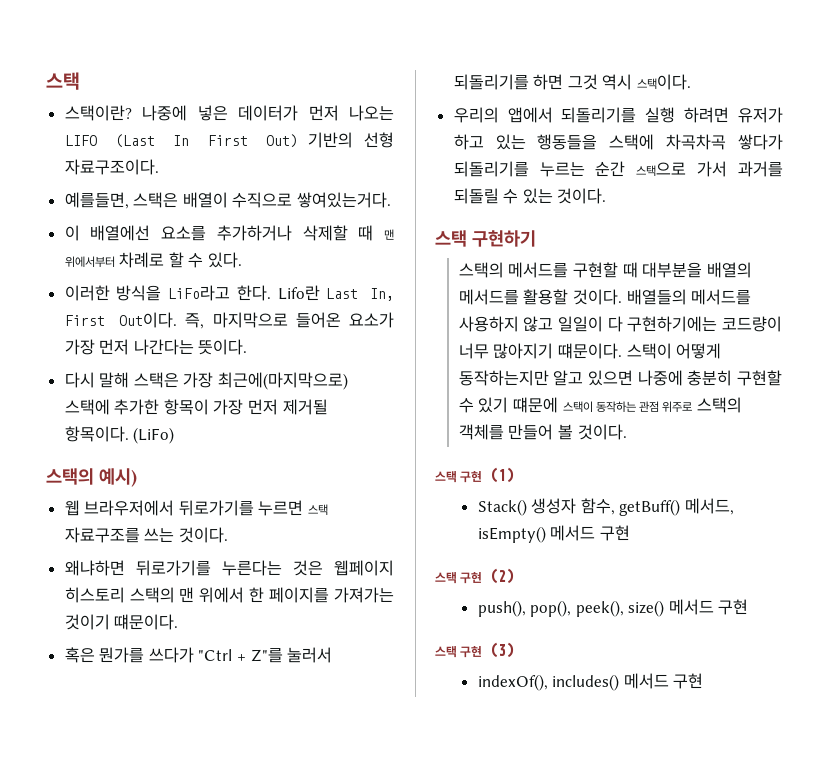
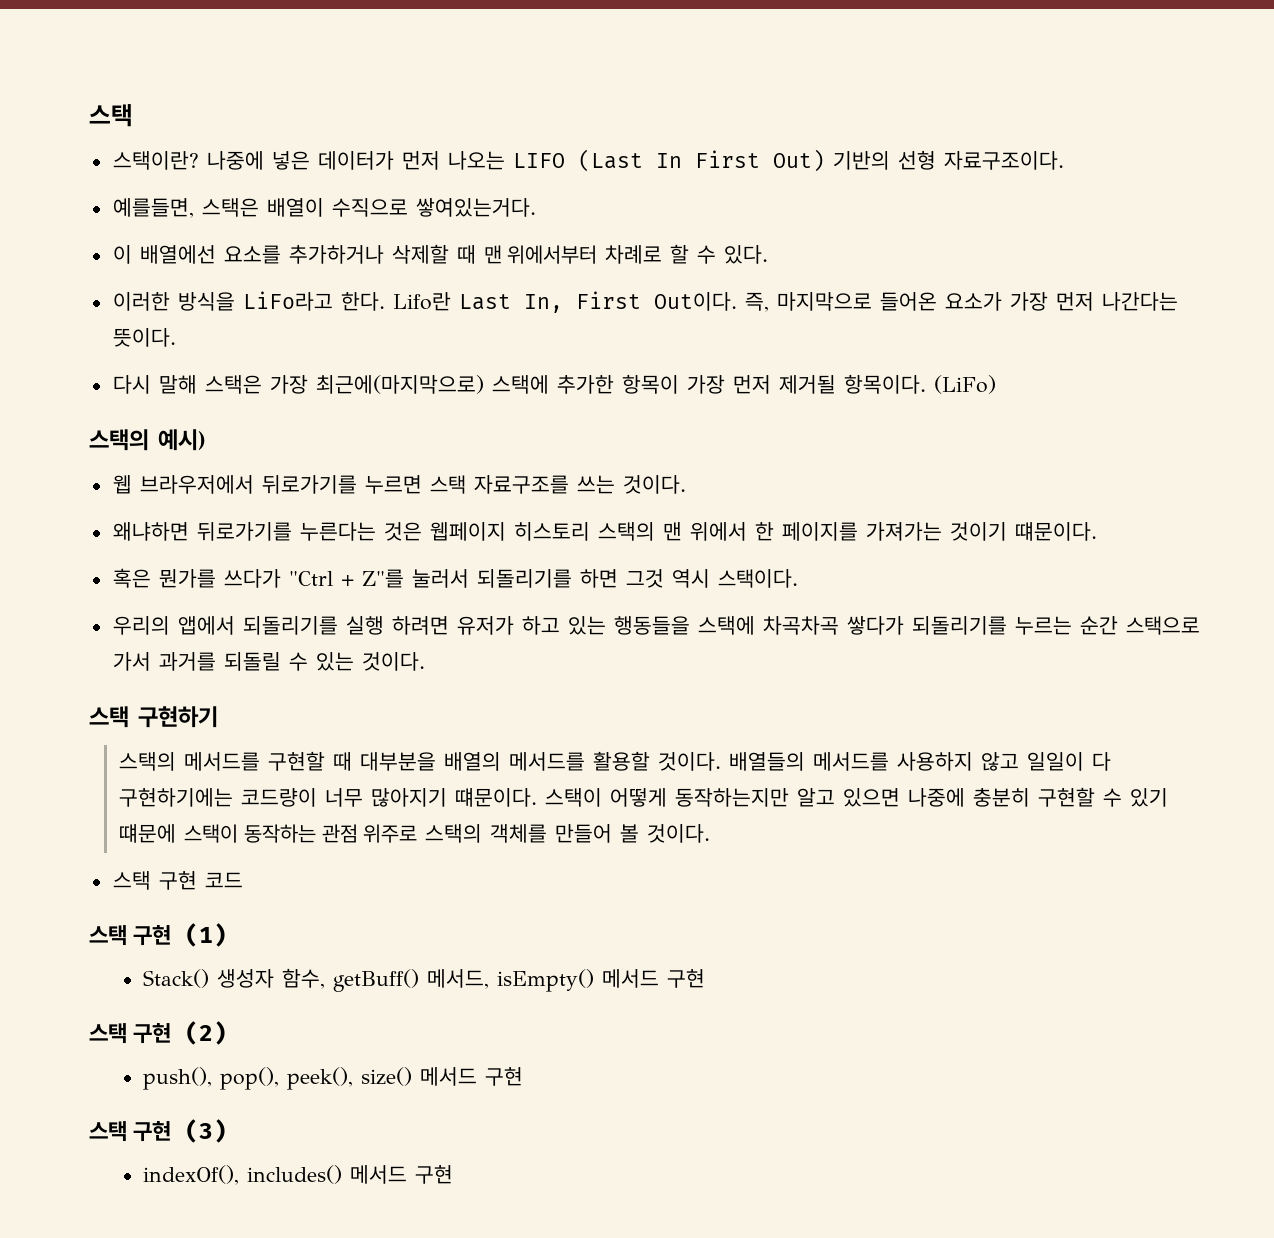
(627, 432) none -> [112,871,243,890] // 스택 구현 코드

